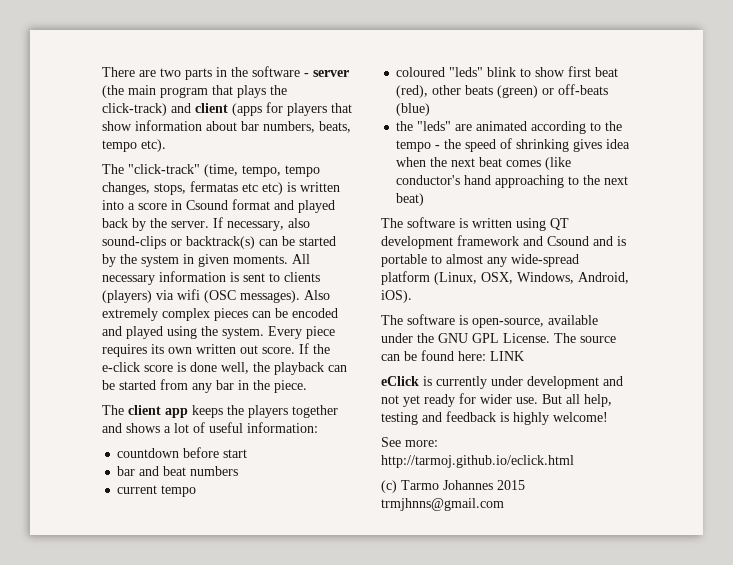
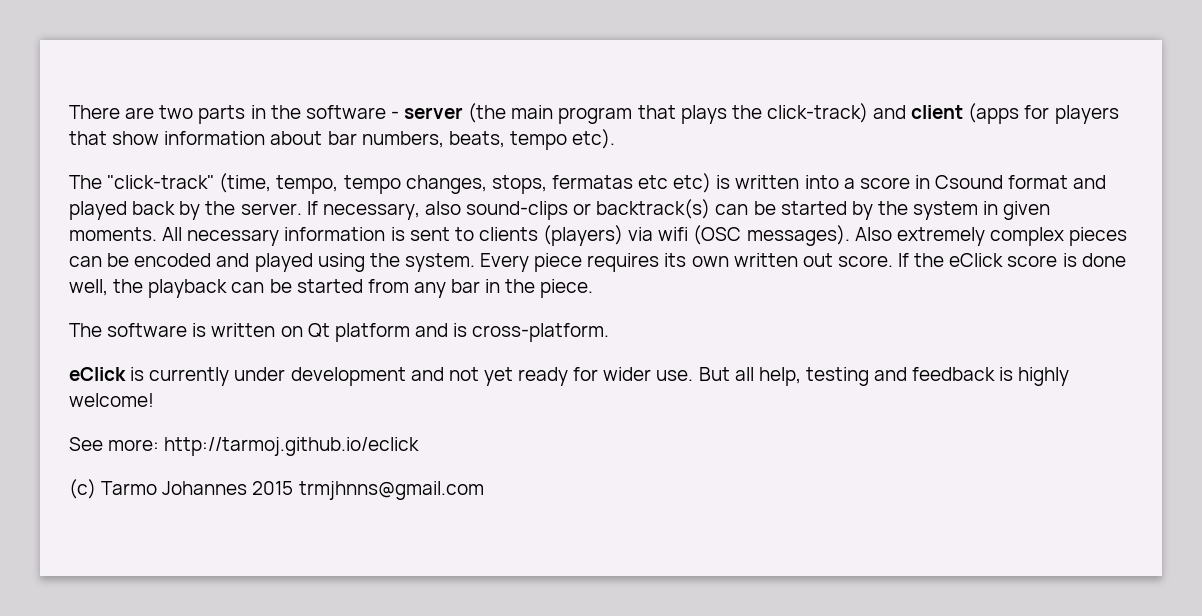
[102,362,140,372] e-click -> [949,253,1004,267] eClick
[128,405,338,418] [102,422,318,433] [117,447,248,458] [117,466,239,476] [117,485,197,497] [396,66,619,77] [396,84,609,98] [396,103,431,116] [396,121,623,134] [396,138,631,152] [396,157,572,170] [396,175,629,188] [396,193,425,206] [381,217,569,231] [381,235,626,249] [381,254,579,267] [381,271,629,285] [381,290,412,303] [381,314,598,328] [381,333,616,343] [381,350,524,361] client app keeps the players together and shows a lot of useful information: // countdown before start // bar and beat numbers // current tempo // coloured "leds" blink to show first beat (red), other beats (green) or off-beats (blue) // the "leds" are animated according to the tempo - the speed of shrinking gives idea when the next beat comes (like conductor's hand approaching to the next beat) // The software is written using QT development framework and Csound and is portable to almost any wide-spread platform (Linux, OSX, Windows, Android, iOS). // The software is open-source, available under the GNU GPL License. The source can be found here: LINK -> [107,323,610,342] software is written on Qt platform and is cross-platform.
[381,455,574,468] http://tarmoj.github.io/eclick.html -> [164,437,420,456] http://tarmoj.github.io/eclick

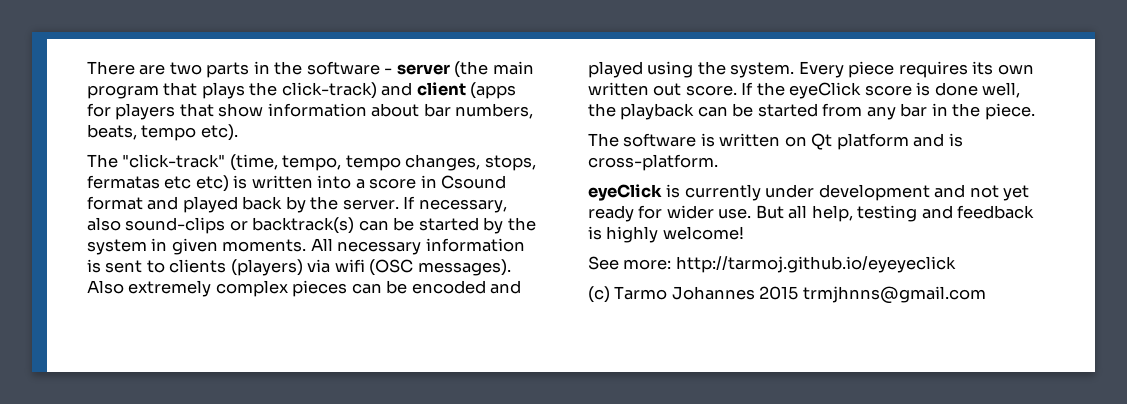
[949,253,1004,267] eClick -> [789,82,862,99] eyeClick
[69,367,126,381] eClick -> [588,184,662,201] eyeClick
[164,437,420,456] http://tarmoj.github.io/eclick -> [675,256,956,273] http://tarmoj.github.io/eyeyeclick

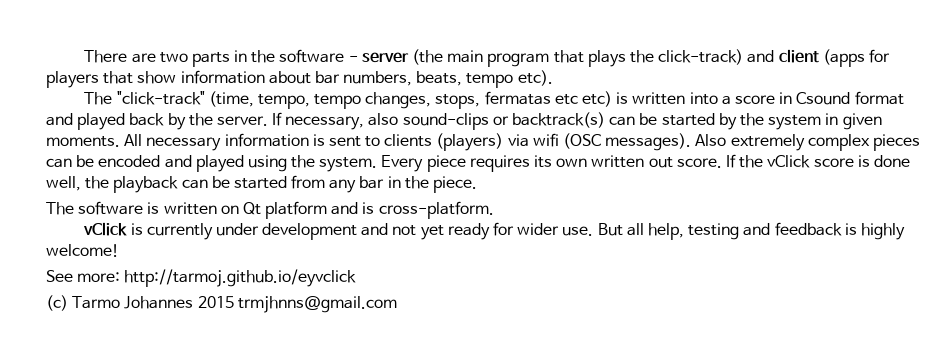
[789,82,862,99] eyeClick -> [767,155,811,168] vClick
[588,184,662,201] eyeClick -> [83,222,128,236] vClick
[675,256,956,273] http://tarmoj.github.io/eyeyeclick -> [124,269,357,287] http://tarmoj.github.io/eyvclick

